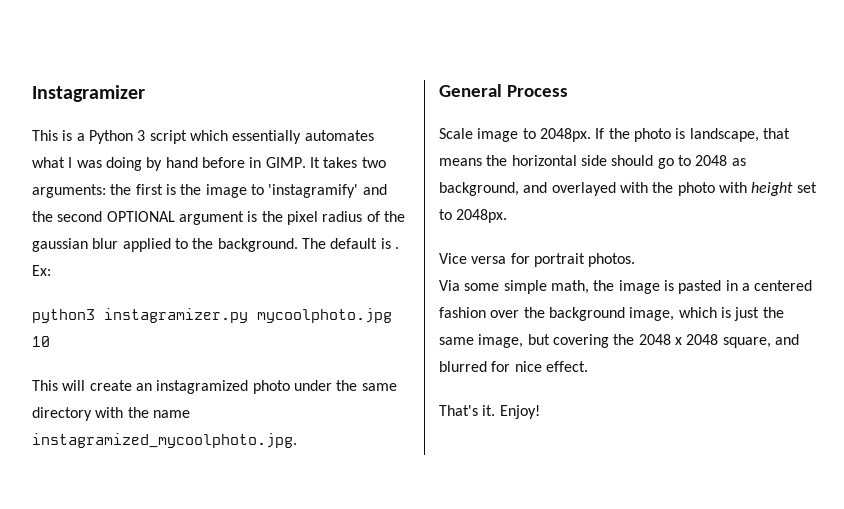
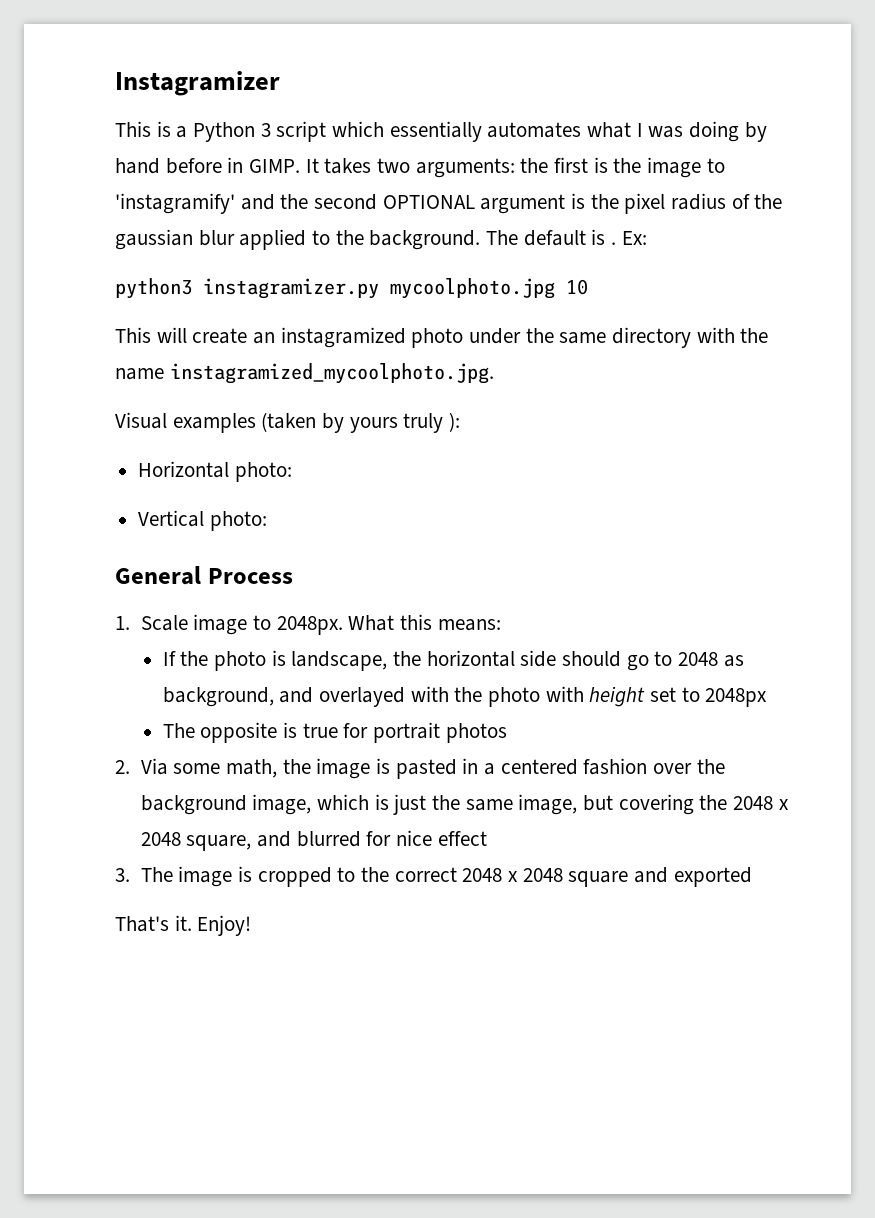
(297, 440) none -> [115,412,461,433] [138,461,292,482] [138,510,267,531] // Visual examples (taken by yours truly ): // Horizontal photo: // Vertical photo:
(568, 91) none -> [115,616,130,630] 1.
(591, 135) none -> [348,614,501,631] What this means: //
[762,128,790,139] [439,158,482,166] that means -> (388, 661) none
[456,209,508,223] [439,253,636,267] 2048px. // Vice versa for portrait photos. // -> [705,688,768,707] [162,722,507,743] [115,760,130,774] 2048px // The opposite is true for portrait photos // 2.
[503,280,547,294] simple -> (221, 768) none
[545,361,588,372] effect. -> [437,831,487,846] [115,866,752,887] effect // 3. The image is cropped to the correct 2048 x 2048 square and exported

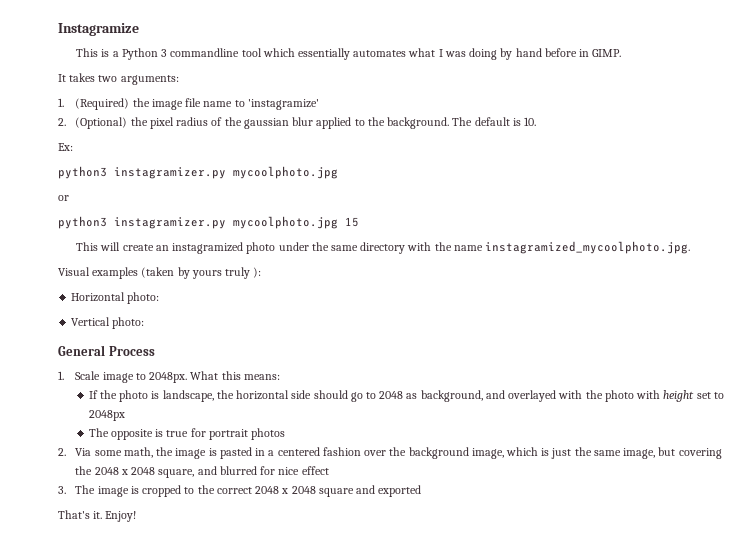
[115,71,280,96] Instagramizer -> [58,23,139,36] Instagramize
[276,121,327,142] script -> [170,48,262,57] commandline tool
(301, 166) none -> (622, 53) //
[520,157,725,178] [115,193,586,214] the first is the image to 'instagramify' and the second OPTIONAL argument is -> [58,98,319,110] [58,117,128,129] // 1. (Required) the image file name to 'instagramize' // 2. (Optional)
[611,242,617,245] . -> [523,117,536,126] 10. //
[566,279,588,295] 10 -> [58,195,69,201] [58,216,359,229] // or // python3 instagramizer.py mycoolphoto.jpg 15

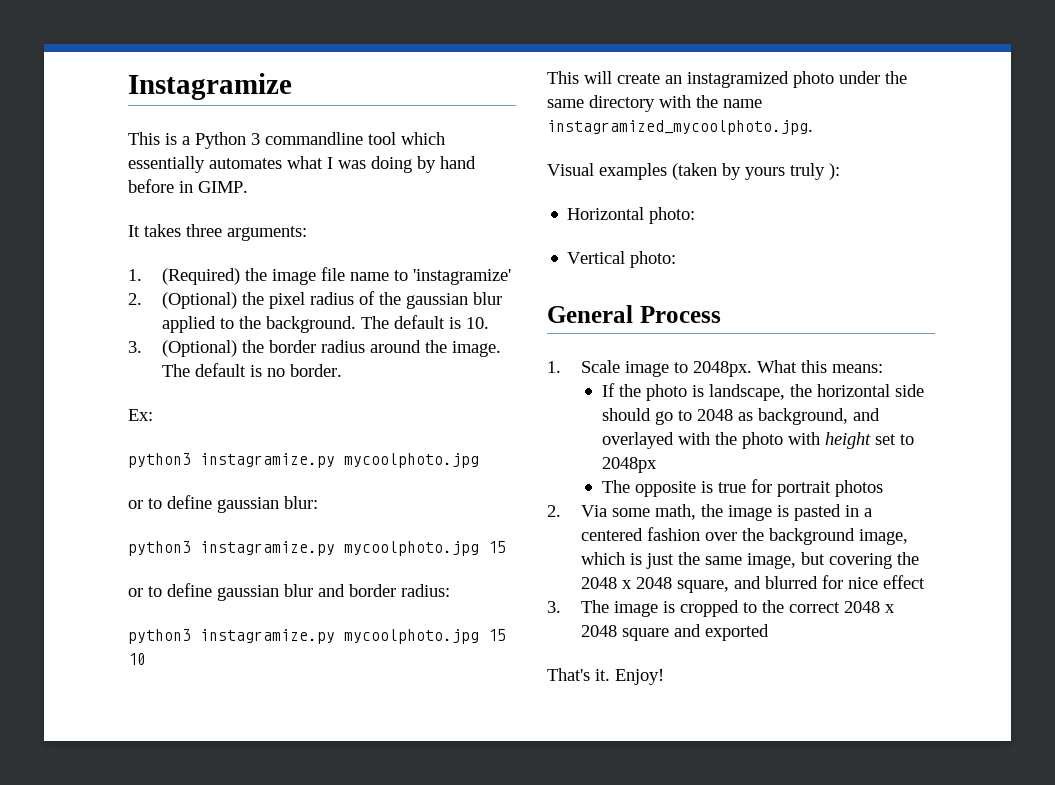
[98,75,118,82] two -> [186,224,222,237] three
(536, 121) none -> [128,340,502,357] [162,363,343,377] // 3. (Optional) the border radius around the image. The default is no border.
[114,167,226,179] instagramizer.py -> [200,453,335,468] instagramize.py
[58,216,359,229] // python3 instagramizer.py mycoolphoto.jpg 15 -> [148,495,318,513] [128,541,506,556] [128,583,450,601] [128,629,506,644] [128,653,146,665] to define gaussian blur: // python3 instagramize.py mycoolphoto.jpg 15 // or to define gaussian blur and border radius: // python3 instagramize.py mycoolphoto.jpg 15 10

